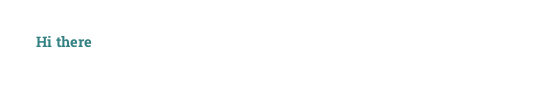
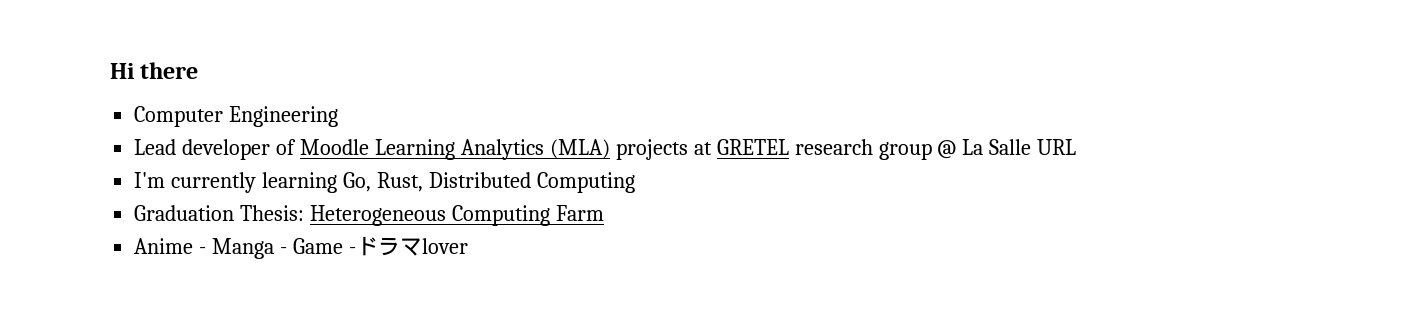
(92, 41) none -> [134,106,339,127] [134,139,1077,160] [134,172,635,193] [134,205,604,226] [134,236,468,259] // Computer Engineering // Lead developer of Moodle Learning Analytics (MLA) projects at GRETEL research group @ La Salle URL // I'm currently learning Go, Rust, Distributed Computing // Graduation Thesis: Heterogeneous Computing Farm // Anime - Manga - Game -ドラマlover

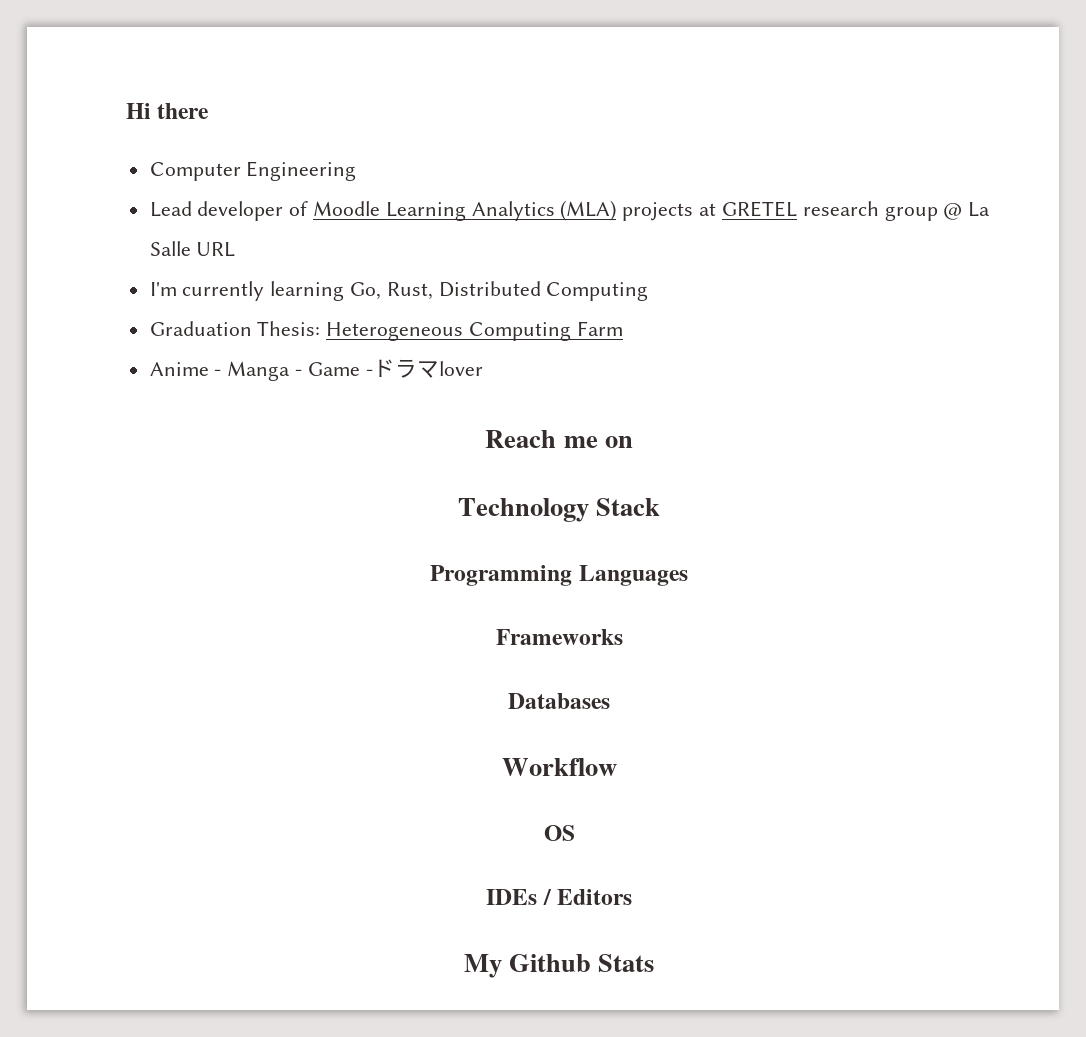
(468, 246) none -> [485,430,633,448] [457,498,661,522] [430,565,688,586] [495,629,623,645] [508,693,610,709] [501,758,617,776] [543,825,575,841] [486,889,632,905] [463,954,655,978] // Reach me on // Technology Stack // Programming Languages // Frameworks // Databases // Workflow // OS // IDEs / Editors // My Github Stats

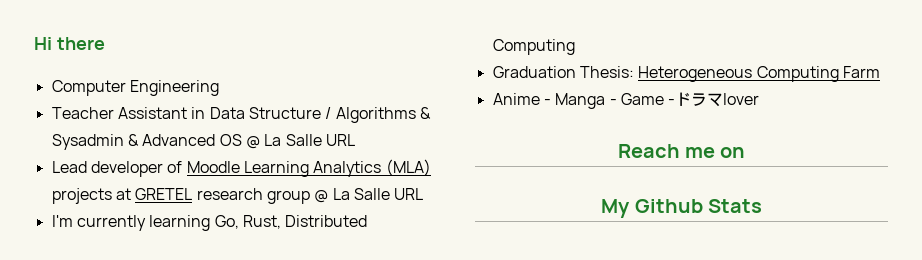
(357, 171) none -> [51,107,431,123] [51,134,355,150] // Teacher Assistant in Data Structure / Algorithms & Sysadmin & Advanced OS @ La Salle URL
[457,498,661,522] [430,565,688,586] [495,629,623,645] [508,693,610,709] [501,758,617,776] [543,825,575,841] [486,889,632,905] // Technology Stack // Programming Languages // Frameworks // Databases // Workflow // OS // IDEs / Editors -> (746, 152) none

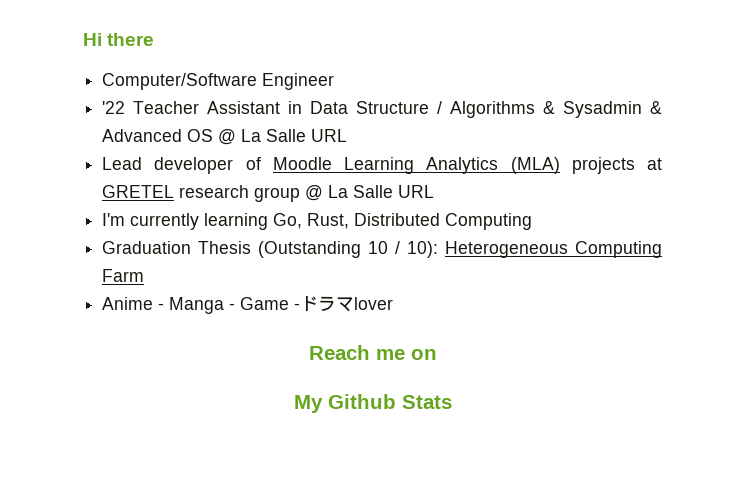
[51,80,219,96] Computer Engineering // -> [102,73,335,90] [102,101,126,114] Computer/Software Engineer // '22
[579,66,634,78] Thesis: -> [198,241,439,258] Thesis (Outstanding 10 / 10):

